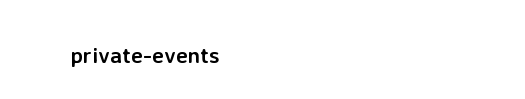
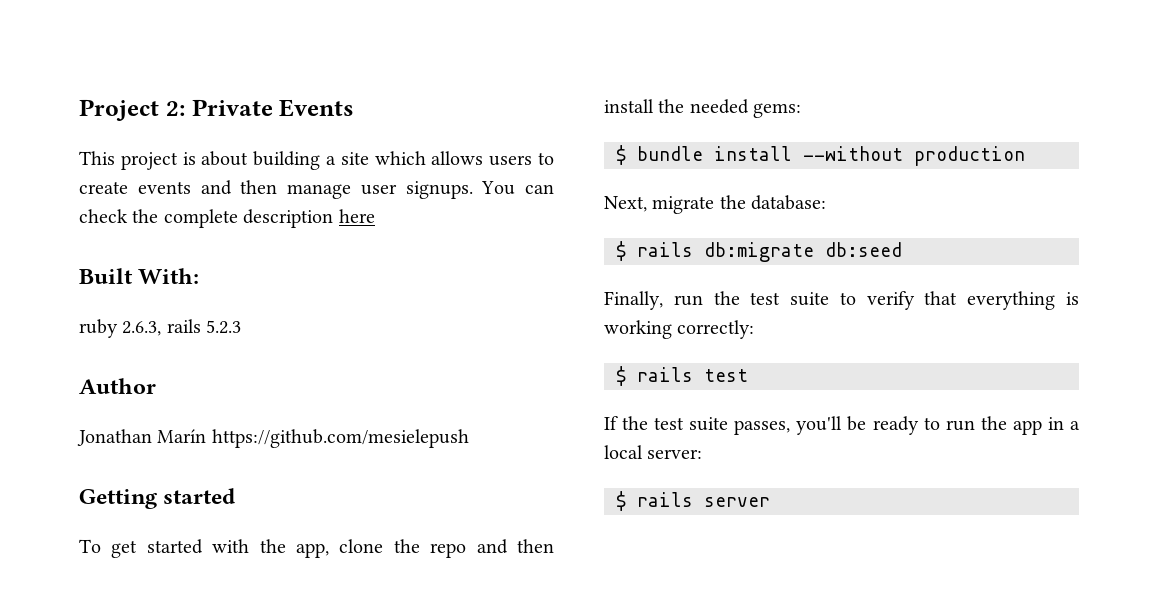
[71,48,220,67] private-events -> [79,99,355,121] [79,151,554,170] [79,180,554,199] [79,209,375,228] [79,268,200,284] [79,319,242,338] [79,378,156,394] [77,429,469,448] [79,488,236,509] [79,539,554,558] [604,99,802,118] [616,145,1025,166] [604,195,827,214] [616,241,902,262] [604,291,1079,310] [604,320,755,339] [616,366,748,386] [604,416,1080,435] [604,445,703,459] [616,491,770,511] Project 2: Private Events // This project is about building a site which allows users to create events and then manage user signups. You can check the complete description here // Built With: // ruby 2.6.3, rails 5.2.3 // Author // Jonathan Marín https://github.com/mesielepush // Getting started // To get started with the app, clone the repo and then install the needed gems: // $ bundle install --without production // Next, migrate the database: // $ rails db:migrate db:seed // Finally, run the test suite to verify that everything is working correctly: // $ rails test // If the test suite passes, you'll be ready to run the app in a local server: // $ rails server

